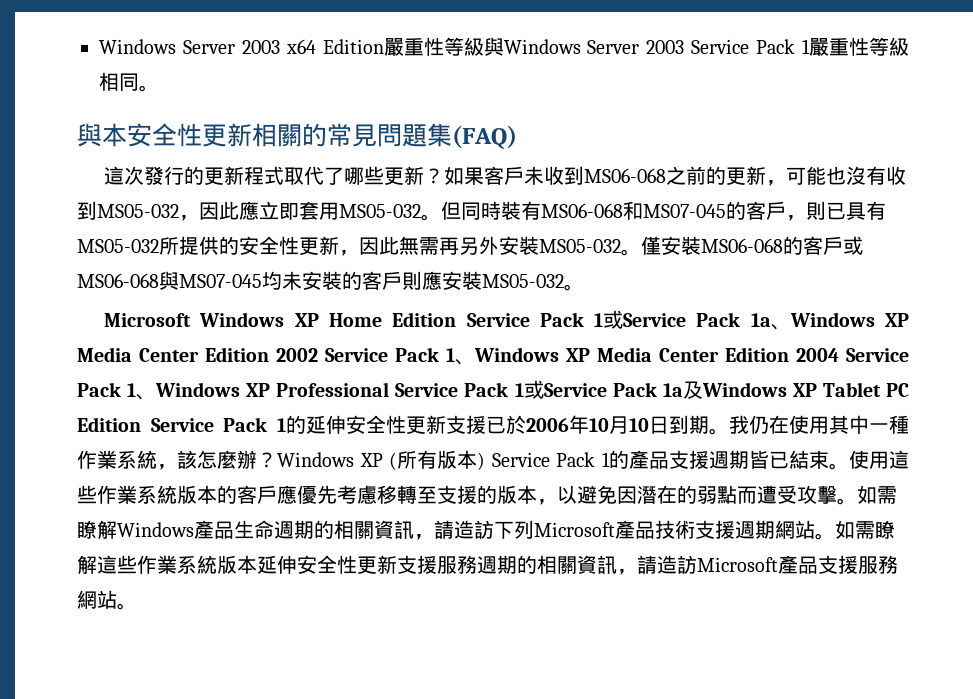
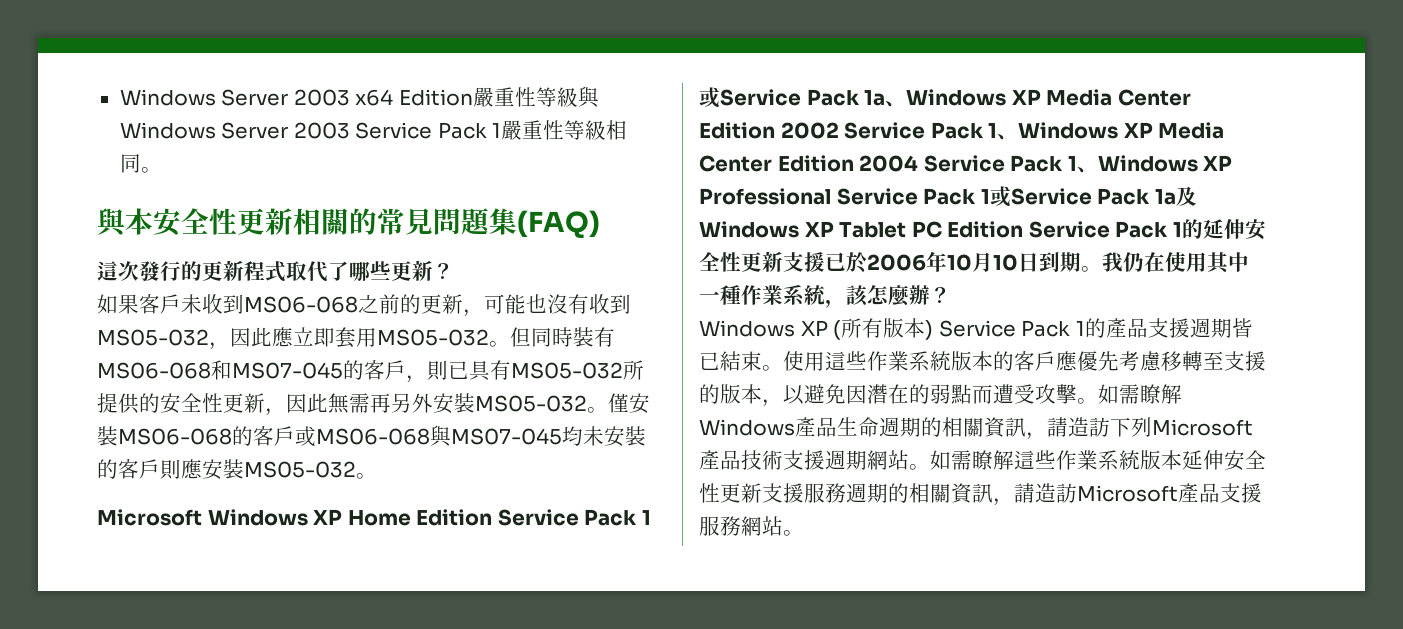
(445, 176) none -> (454, 271) //
(277, 460) none -> (951, 295) //

